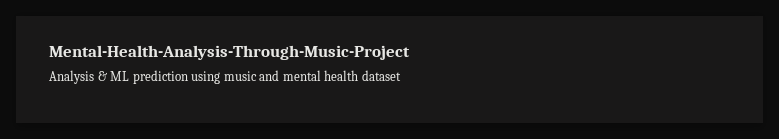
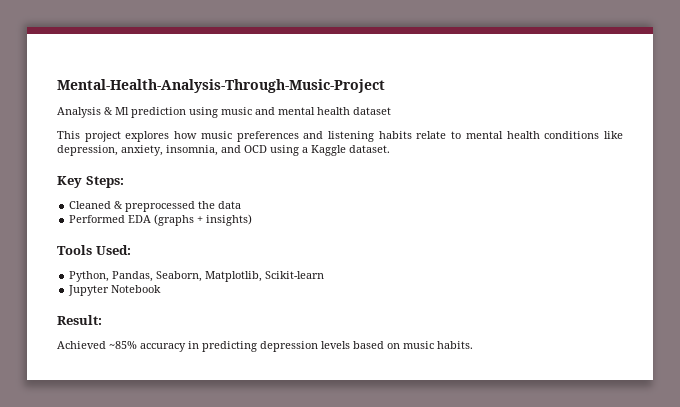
[110,71,130,81] ML -> [115,107,129,115] Ml
(401, 75) none -> [57,131,624,142] [57,145,390,156] [57,176,124,188] [69,201,242,212] [69,214,253,226] [57,245,131,255] [69,271,325,282] [68,285,162,296] [57,315,102,325] [57,341,473,352] // This project explores how music preferences and listening habits relate to mental health conditions like depression, anxiety, insomnia, and OCD using a Kaggle dataset. // Key Steps: // Cleaned & preprocessed the data // Performed EDA (graphs + insights) // Tools Used: // Python, Pandas, Seaborn, Matplotlib, Scikit-learn // Jupyter Notebook // Result: // Achieved ~85% accuracy in predicting depression levels based on music habits.

